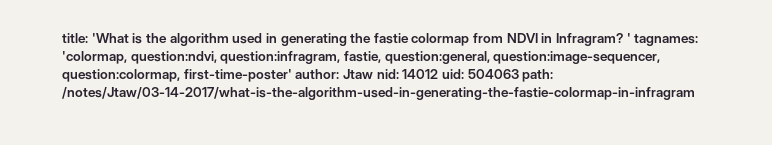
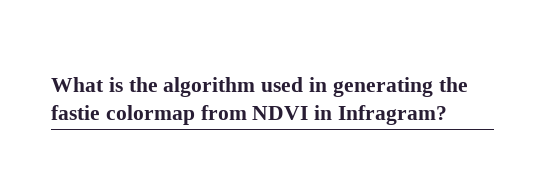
[62,33,129,43] title: 'What -> [51,77,104,92] What
[626,33,699,46] [62,51,661,64] [62,69,554,82] [62,87,695,100] ' tagnames: 'colormap, question:ndvi, question:infragram, fastie, question:general, question:image-sequencer, question:colormap, first-time-poster' author: Jtaw nid: 14012 uid: 504063 path: /notes/Jtaw/03-14-2017/what-is-the-algorithm-used-in-generating-the-fastie-colormap-in-infragram -> (448, 115) none

